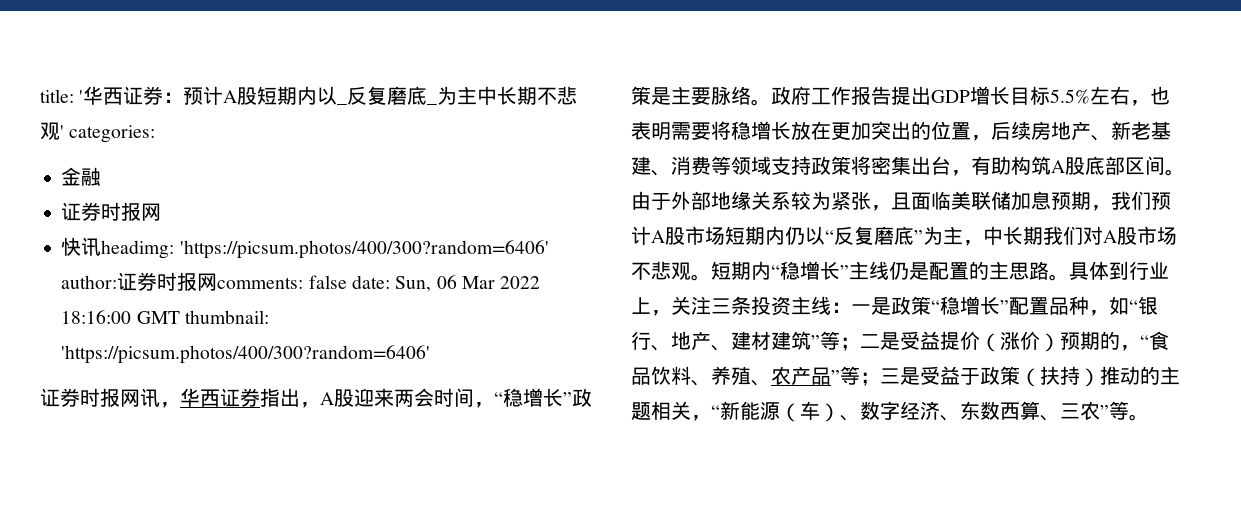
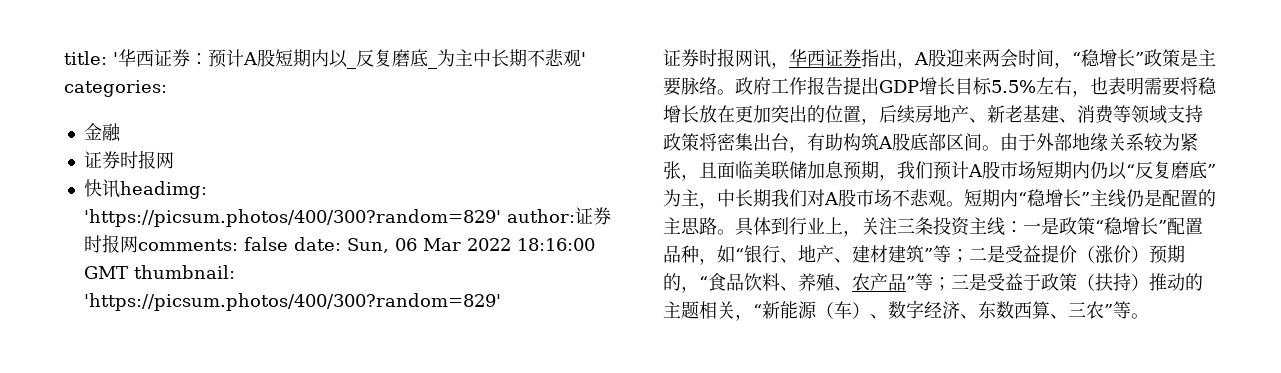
[179,240,549,259] 'https://picsum.photos/400/300?random=6406' -> [83,209,501,227] 'https://picsum.photos/400/300?random=829'
[61,345,431,364] 'https://picsum.photos/400/300?random=6406' -> [83,293,501,311] 'https://picsum.photos/400/300?random=829'

